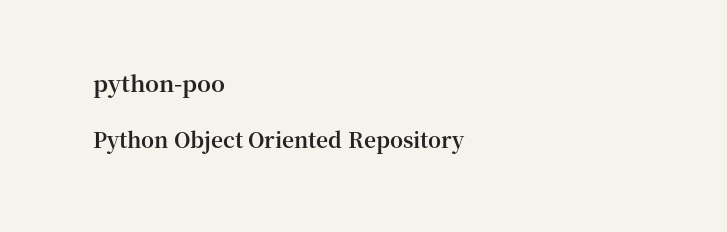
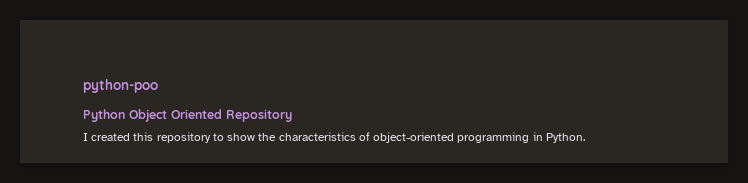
(466, 142) none -> [83,132,585,143] // I created this repository to show the characteristics of object-oriented programming in Python.

